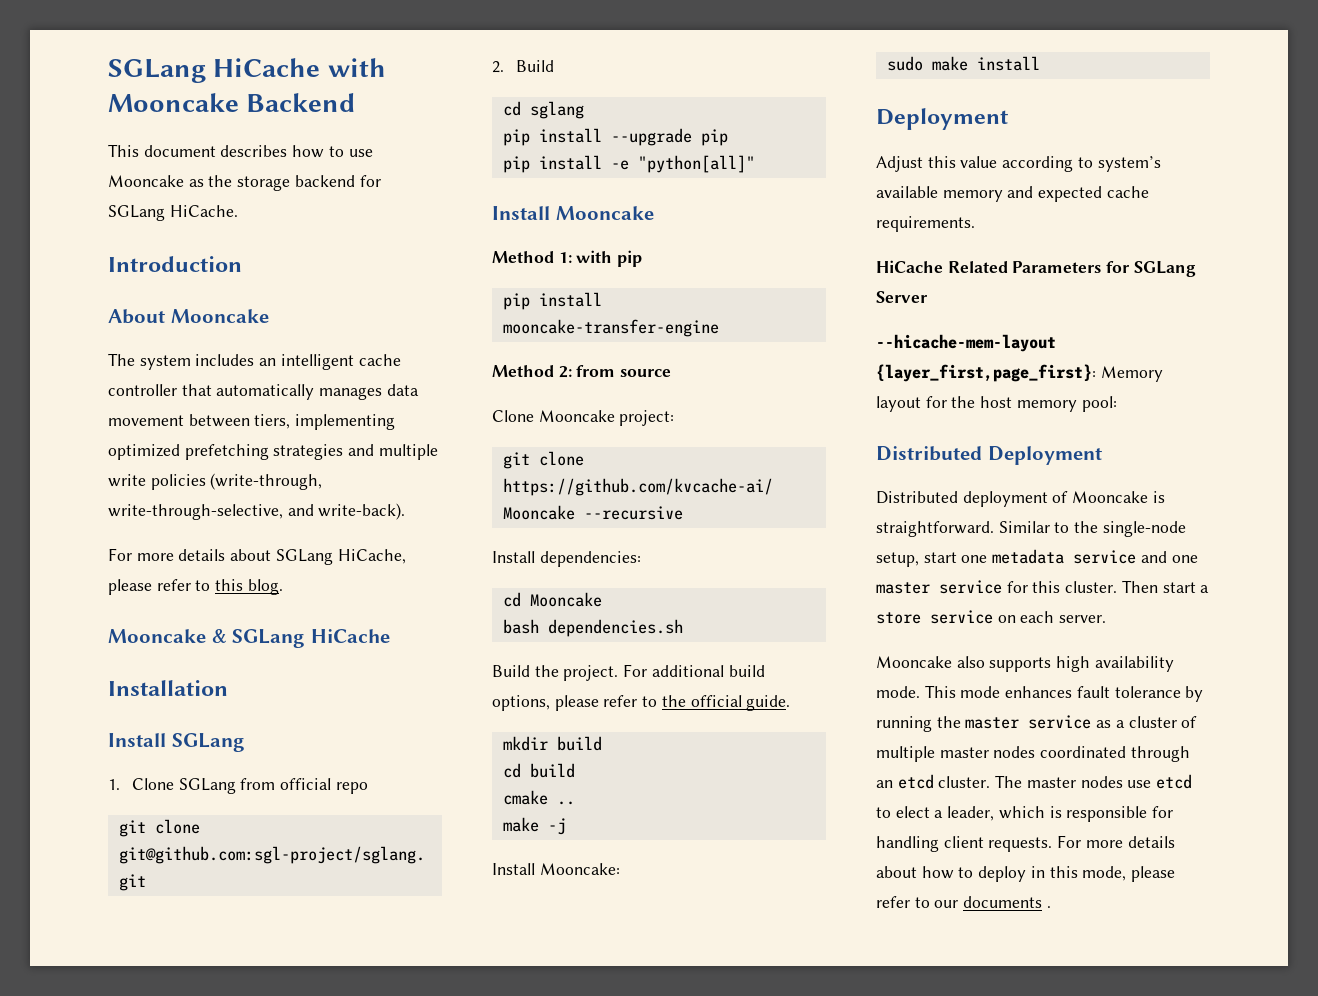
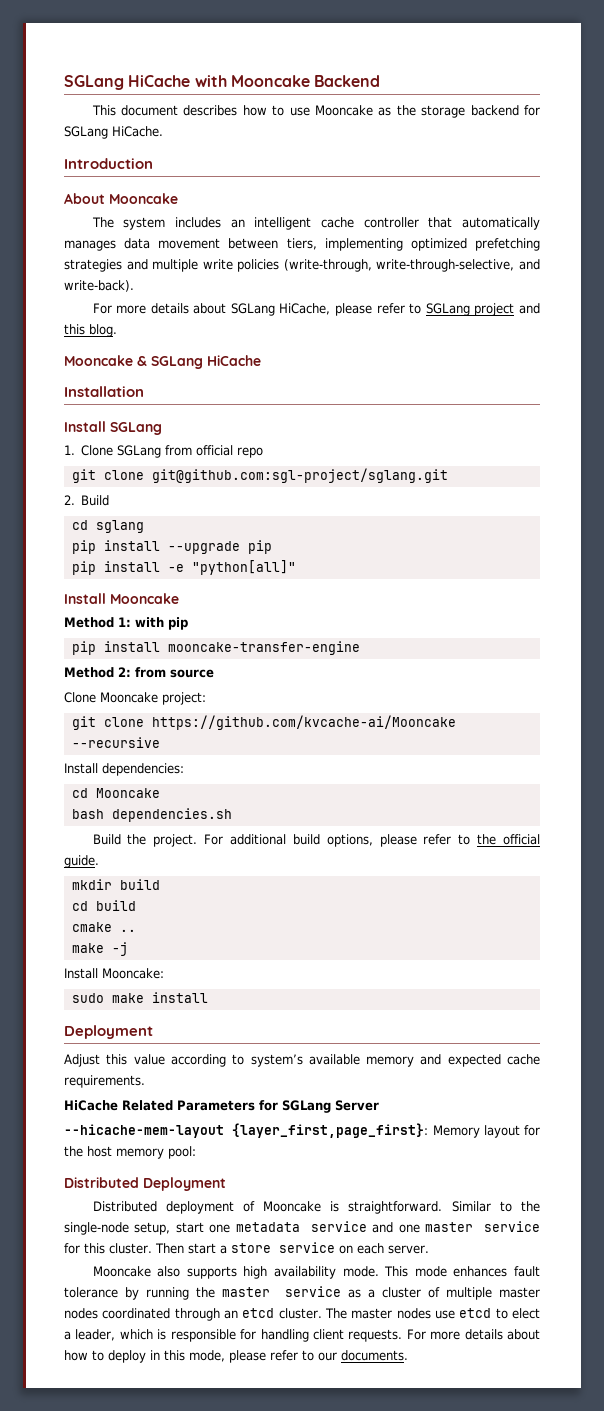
(211, 585) none -> [425,303,540,316] SGLang project and
[963,896,1051,908] documents . -> [341,1350,408,1361] documents.

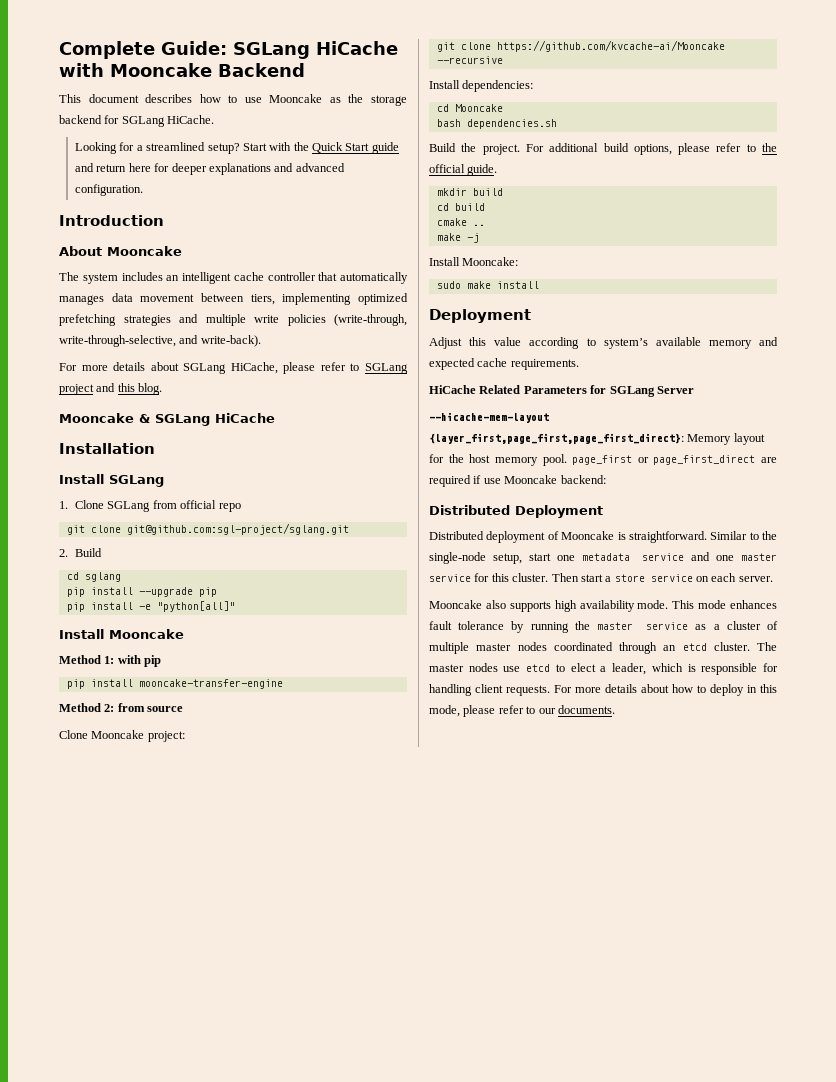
(64, 82) none -> [59,41,227,59] Complete Guide:
(163, 131) none -> [75,142,399,154] [75,163,345,175] [75,184,144,196] // Looking for a streamlined setup? Start with the Quick Start guide and return here for deeper explanations and advanced configuration.
[232,1123,429,1138] {layer_first,page_first}: -> [429,433,684,444] {layer_first,page_first,page_first_direct}:
[168,1146,196,1159] pool: -> [542,454,777,466] [429,475,606,487] pool. page_first or page_first_direct are required if use Mooncake backend:

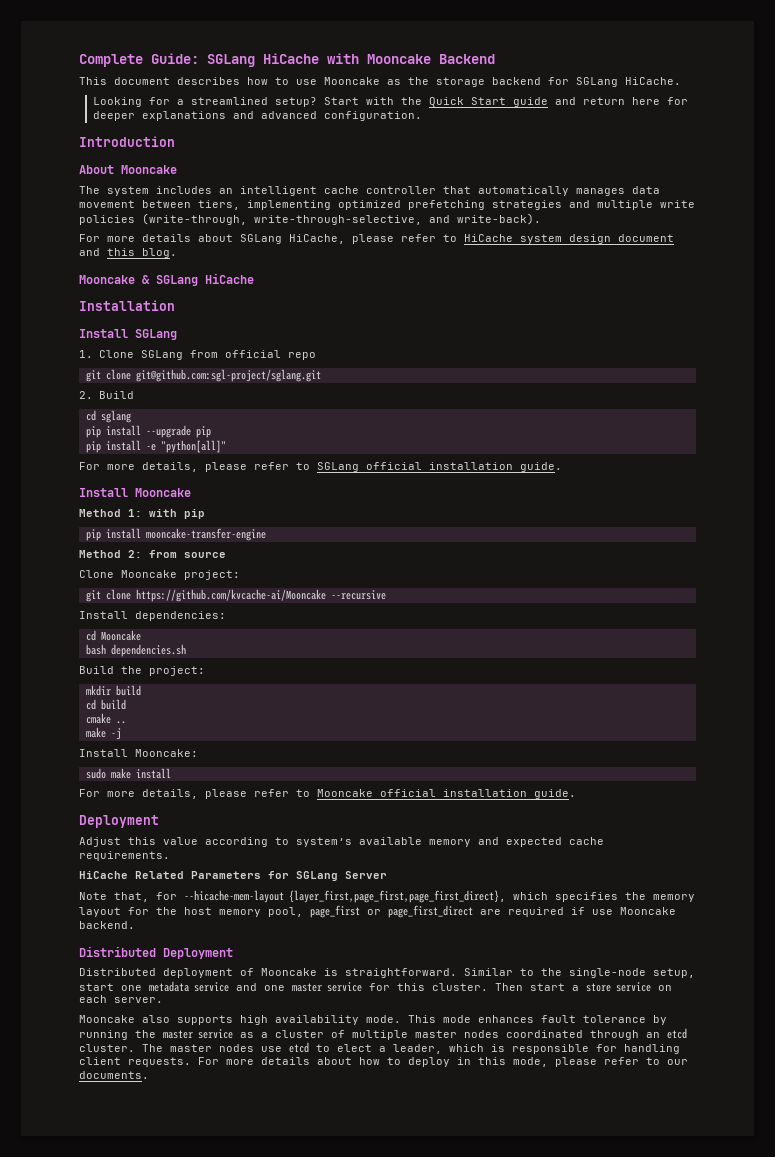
[364,363,408,374] [59,384,94,395] SGLang project -> [464,234,674,244] HiCache system design document
(235, 606) none -> [79,462,562,472] // For more details, please refer to SGLang official installation guide.
[482,143,777,155] [429,164,498,176] project. For additional build options, please refer to the official guide. -> [149,666,205,676] project:
(539, 285) none -> [79,789,576,799] // For more details, please refer to Mooncake official installation guide.
[429,412,549,423] [429,433,732,445] --hicache-mem-layout {layer_first,page_first,page_first_direct}: Memory -> [79,890,695,903] Note that, for --hicache-mem-layout {layer_first,page_first,page_first_direct}, which specifies the memory
[542,454,567,466] pool. -> [268,907,303,917] pool,
[560,475,606,484] backend: -> [79,921,135,929] backend.

